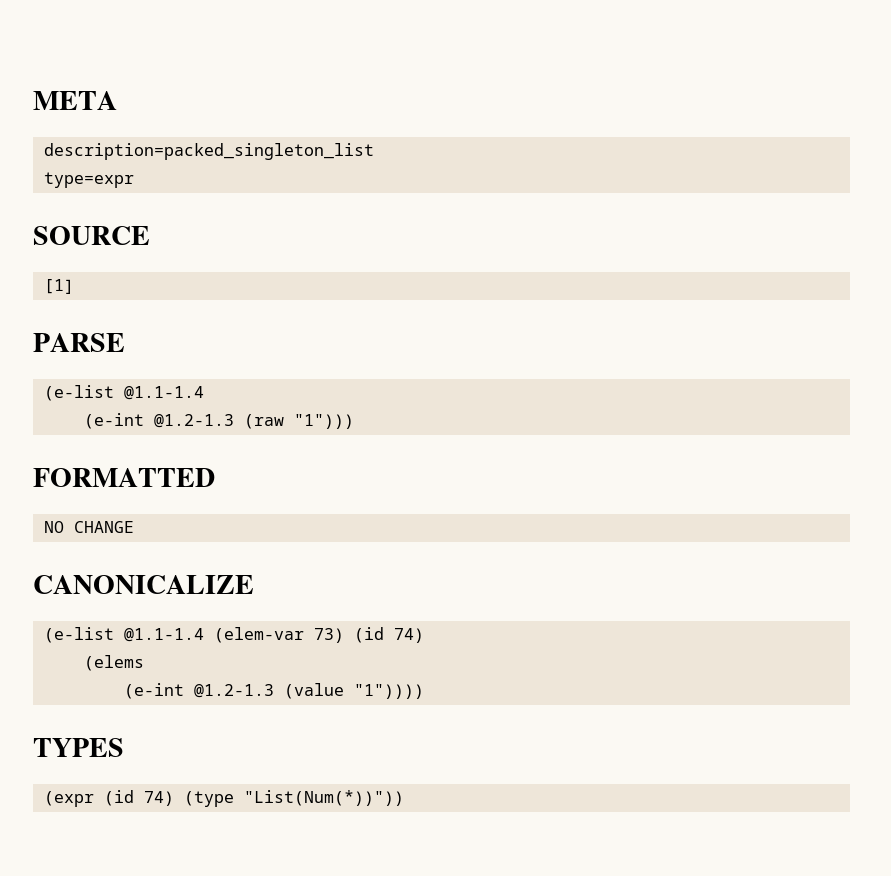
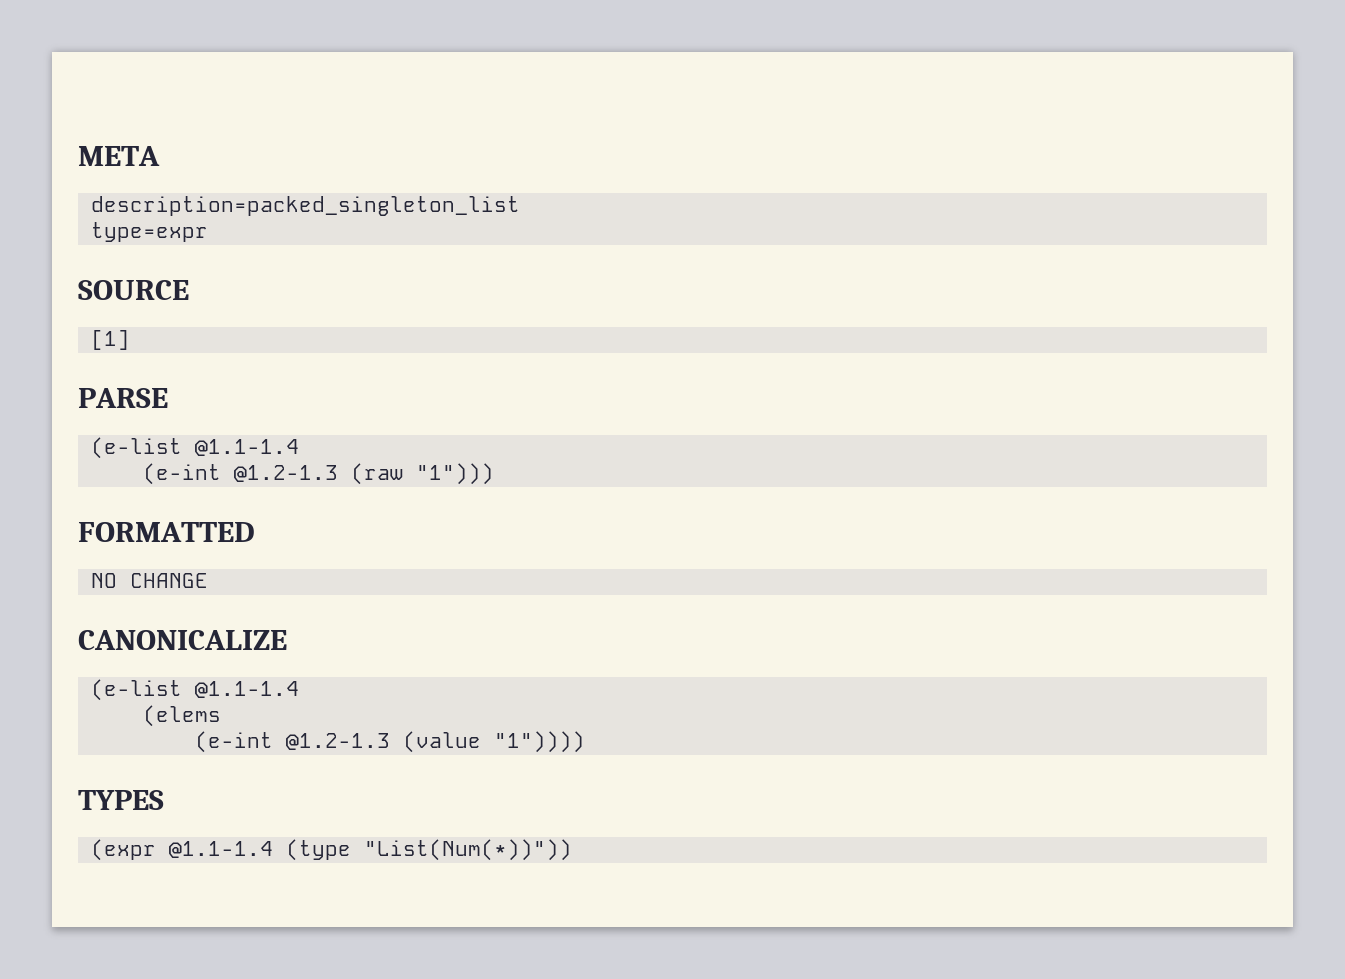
[213,627,424,643] (elem-var 73) (id 74) -> (299, 689) none
[103,790,174,806] (id 74) -> [168,841,273,858] @1.1-1.4

